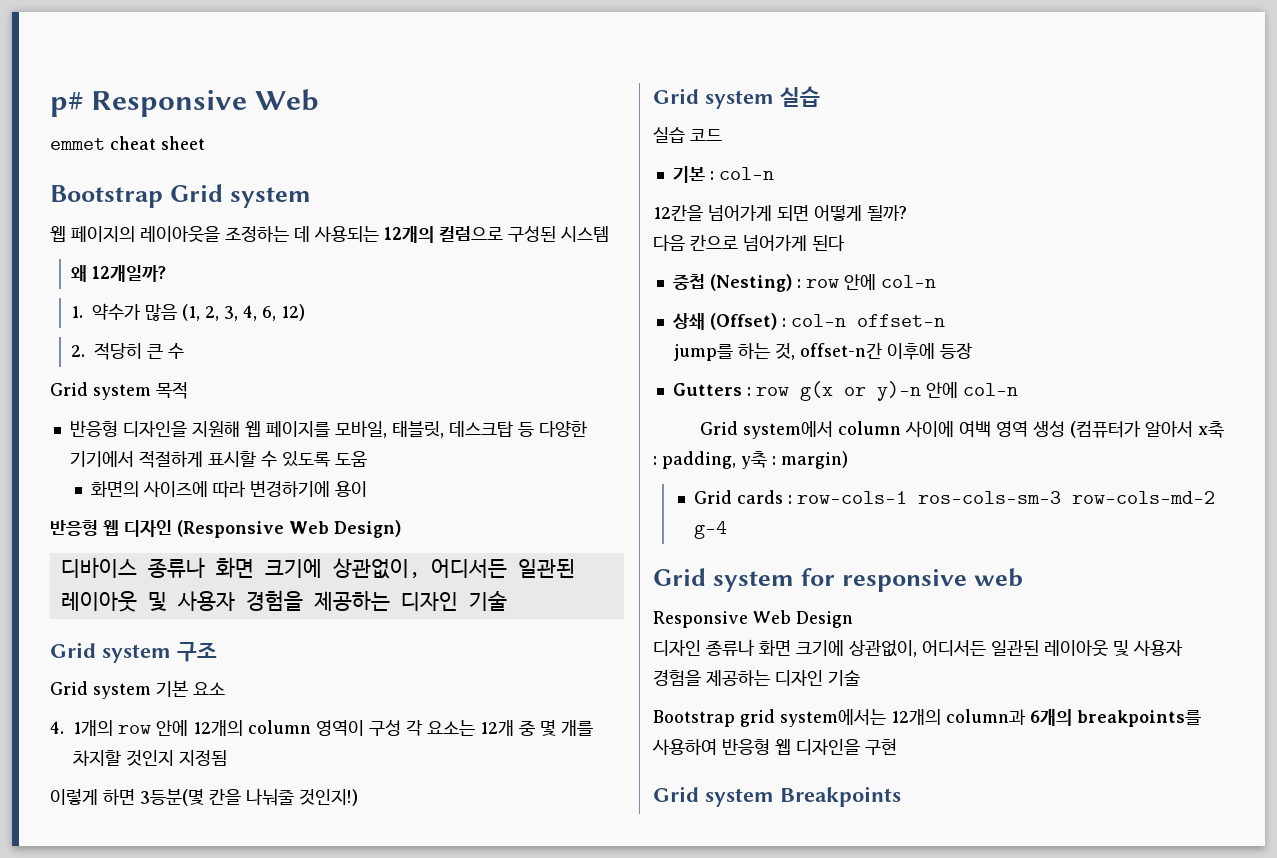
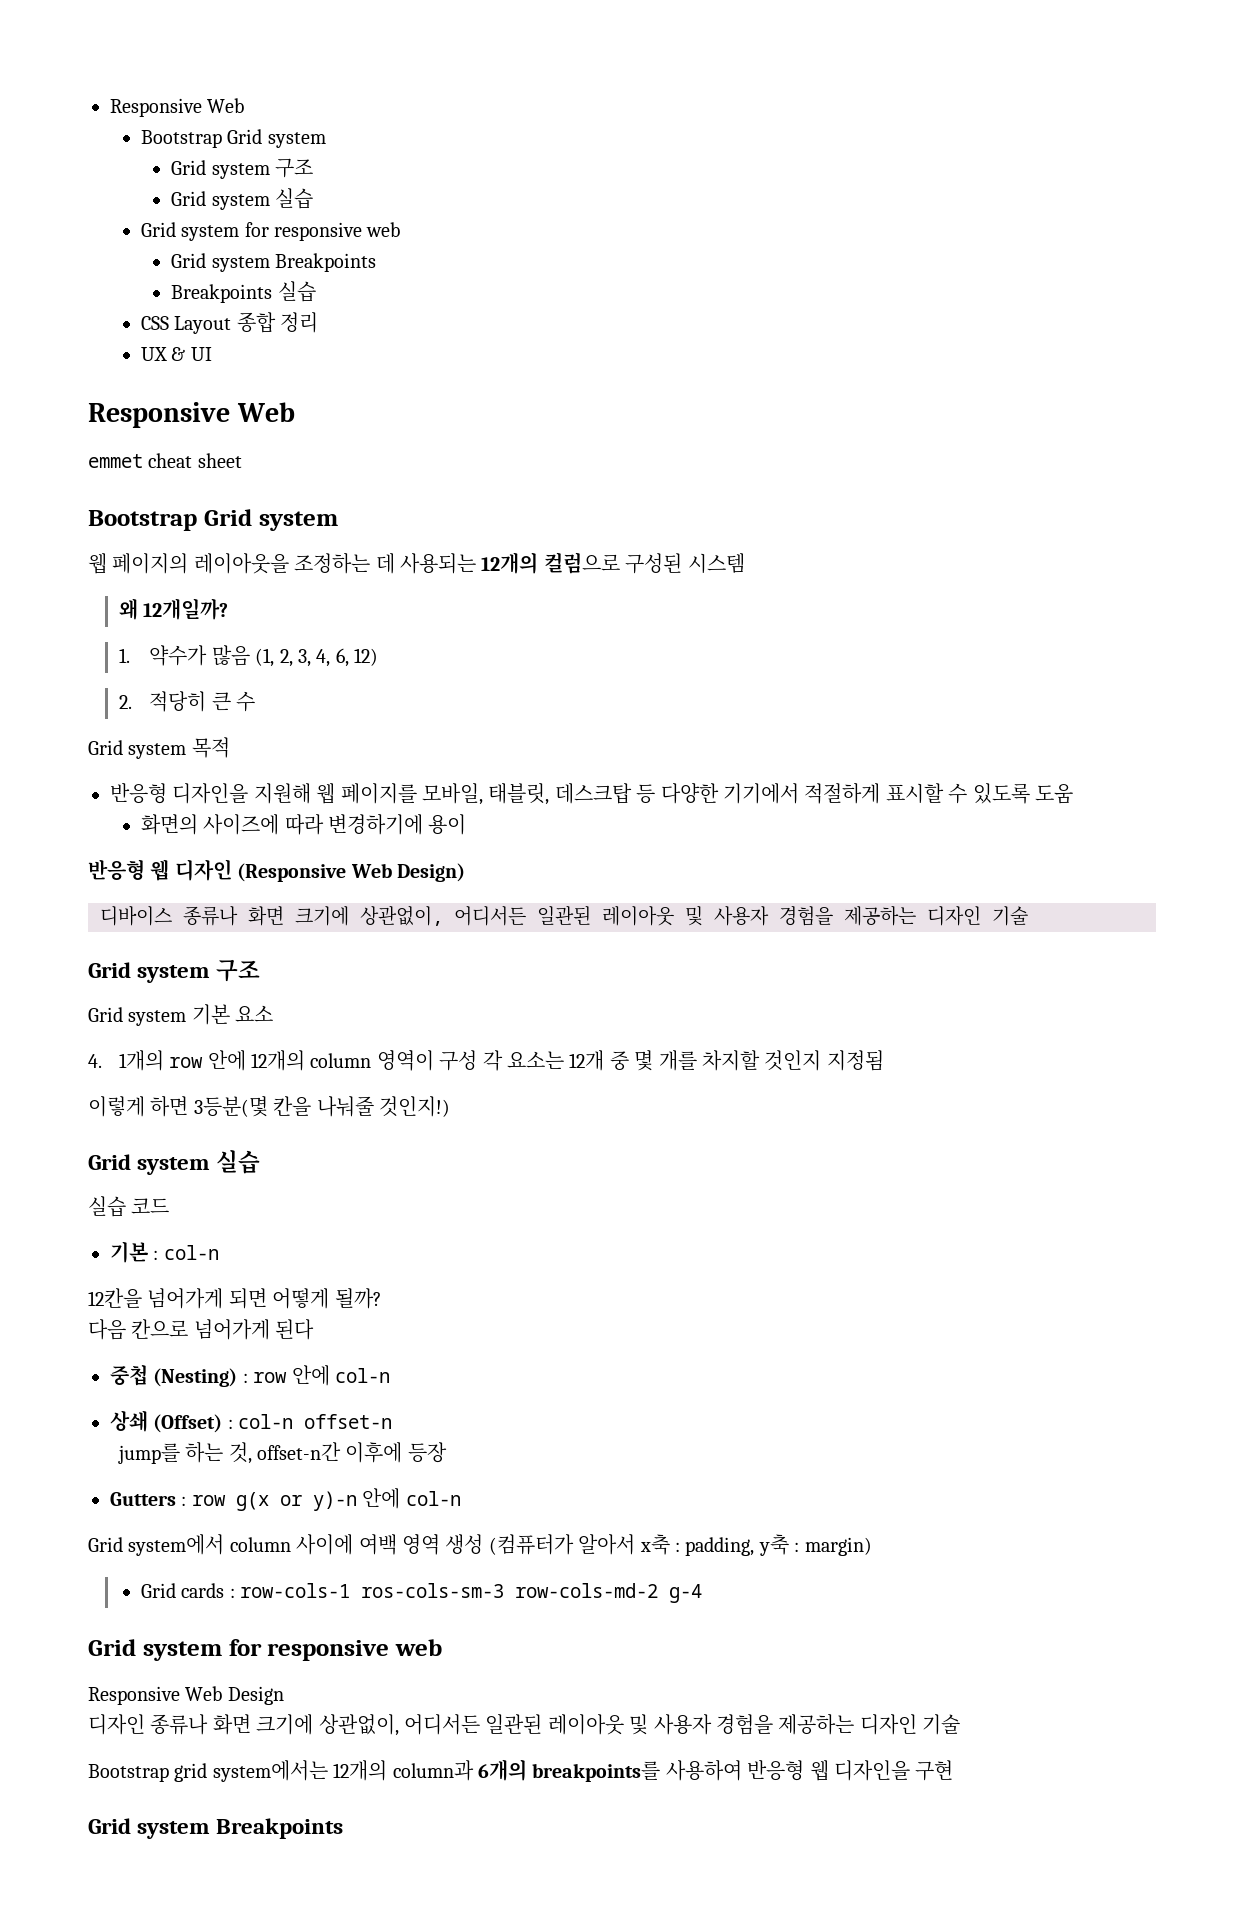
[50,92,83,117] p# -> [110,98,245,117] [140,129,326,148] [171,158,314,179] [171,188,314,210] [140,222,401,241] [171,253,377,272] [171,281,316,303] [140,312,318,334] [140,347,212,361] Responsive Web // Bootstrap Grid system // Grid system 구조 // Grid system 실습 // Grid system for responsive web // Grid system Breakpoints // Breakpoints 실습 // CSS Layout 종합 정리 // UX & UI //

